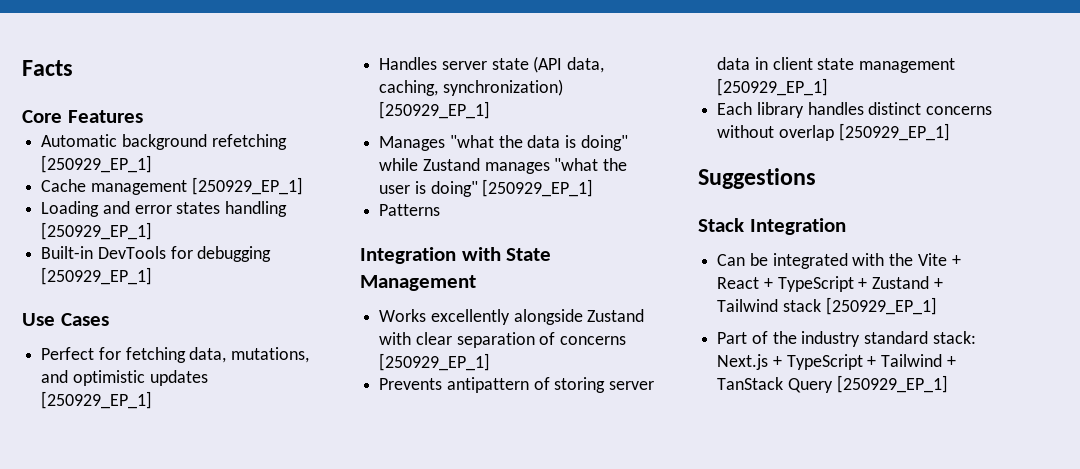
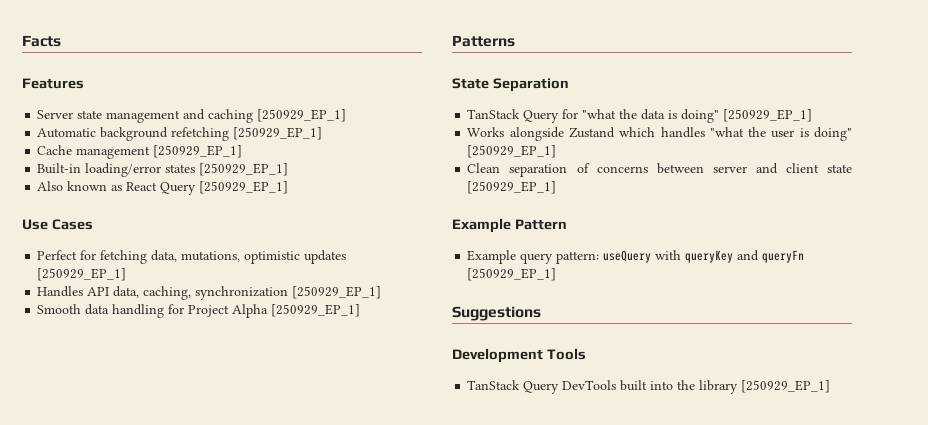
[22,110,62,123] Core -> (61, 41) none
(143, 116) none -> [37,109,347,123] // Server state management and caching [250929_EP_1]
[41,201,288,217] [41,222,153,240] [41,246,272,262] Loading and error states handling [250929_EP_1] // Built-in DevTools for debugging -> [37,163,289,177] [37,181,197,195] Built-in loading/error states [250929_EP_1] // Also known as React Query
[41,370,69,383] and -> (241, 256) none
[441,56,563,73] server state (API -> [87,287,110,296] API
[442,79,563,96] [379,101,491,119] [379,136,446,151] synchronization) [250929_EP_1] // Manages -> [195,286,382,300] [37,304,361,318] [452,35,515,47] [452,78,569,92] [467,109,579,123] synchronization [250929_EP_1] // Smooth data handling for Project Alpha [250929_EP_1] // Patterns // State Separation // TanStack Query for
[379,158,550,174] while Zustand manages -> [723,109,813,122] [467,127,705,141] [250929_EP_1] // Works alongside Zustand which handles
[379,204,441,216] [360,247,552,264] [360,275,476,291] [379,309,645,325] [379,332,627,348] [379,353,491,371] [379,377,655,393] [717,57,956,73] [717,78,829,96] [717,102,993,118] [717,123,950,141] [698,168,816,189] [698,218,846,235] [717,253,961,269] [717,276,943,292] [717,297,937,315] [717,331,976,347] [717,354,956,370] [717,377,833,393] Patterns // Integration with State Management // Works excellently alongside Zustand with clear separation of concerns [250929_EP_1] // Prevents antipattern of storing server data in client state management [250929_EP_1] // Each library handles distinct concerns without overlap [250929_EP_1] // Suggestions // Stack Integration // Can be integrated with the Vite + React + TypeScript + Zustand + Tailwind stack [250929_EP_1] // Part of the industry standard stack: Next.js + TypeScript + Tailwind + TanStack Query -> [467,163,852,177] [467,181,557,194] [452,218,567,233] [467,250,805,264] [467,268,557,281] [452,306,541,321] [452,348,586,363] [467,380,739,394] Clean separation of concerns between server and client state [250929_EP_1] // Example Pattern // Example query pattern: useQuery with queryKey and queryFn [250929_EP_1] // Suggestions // Development Tools // TanStack Query DevTools built into the library

